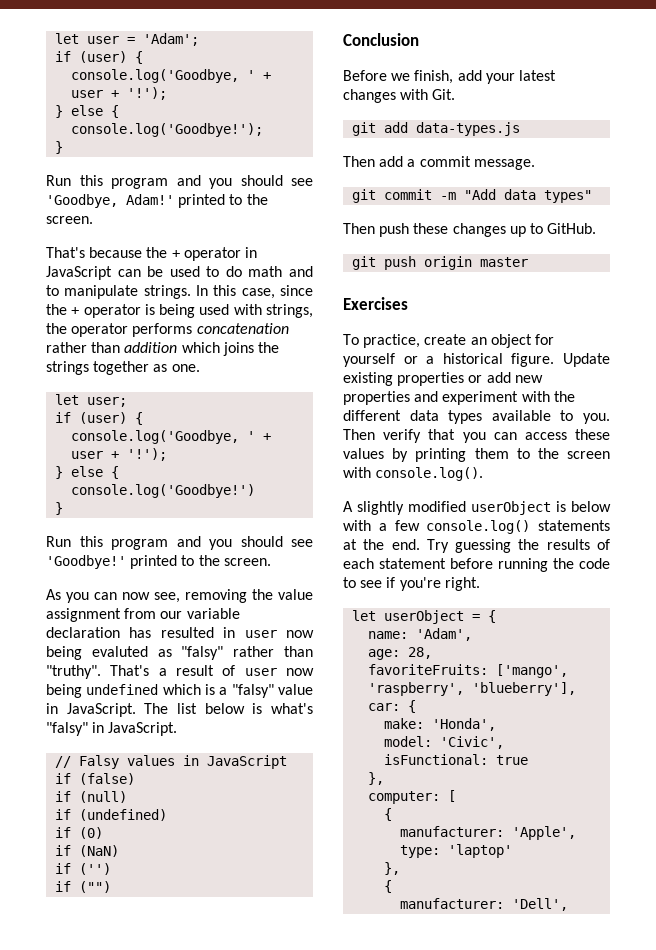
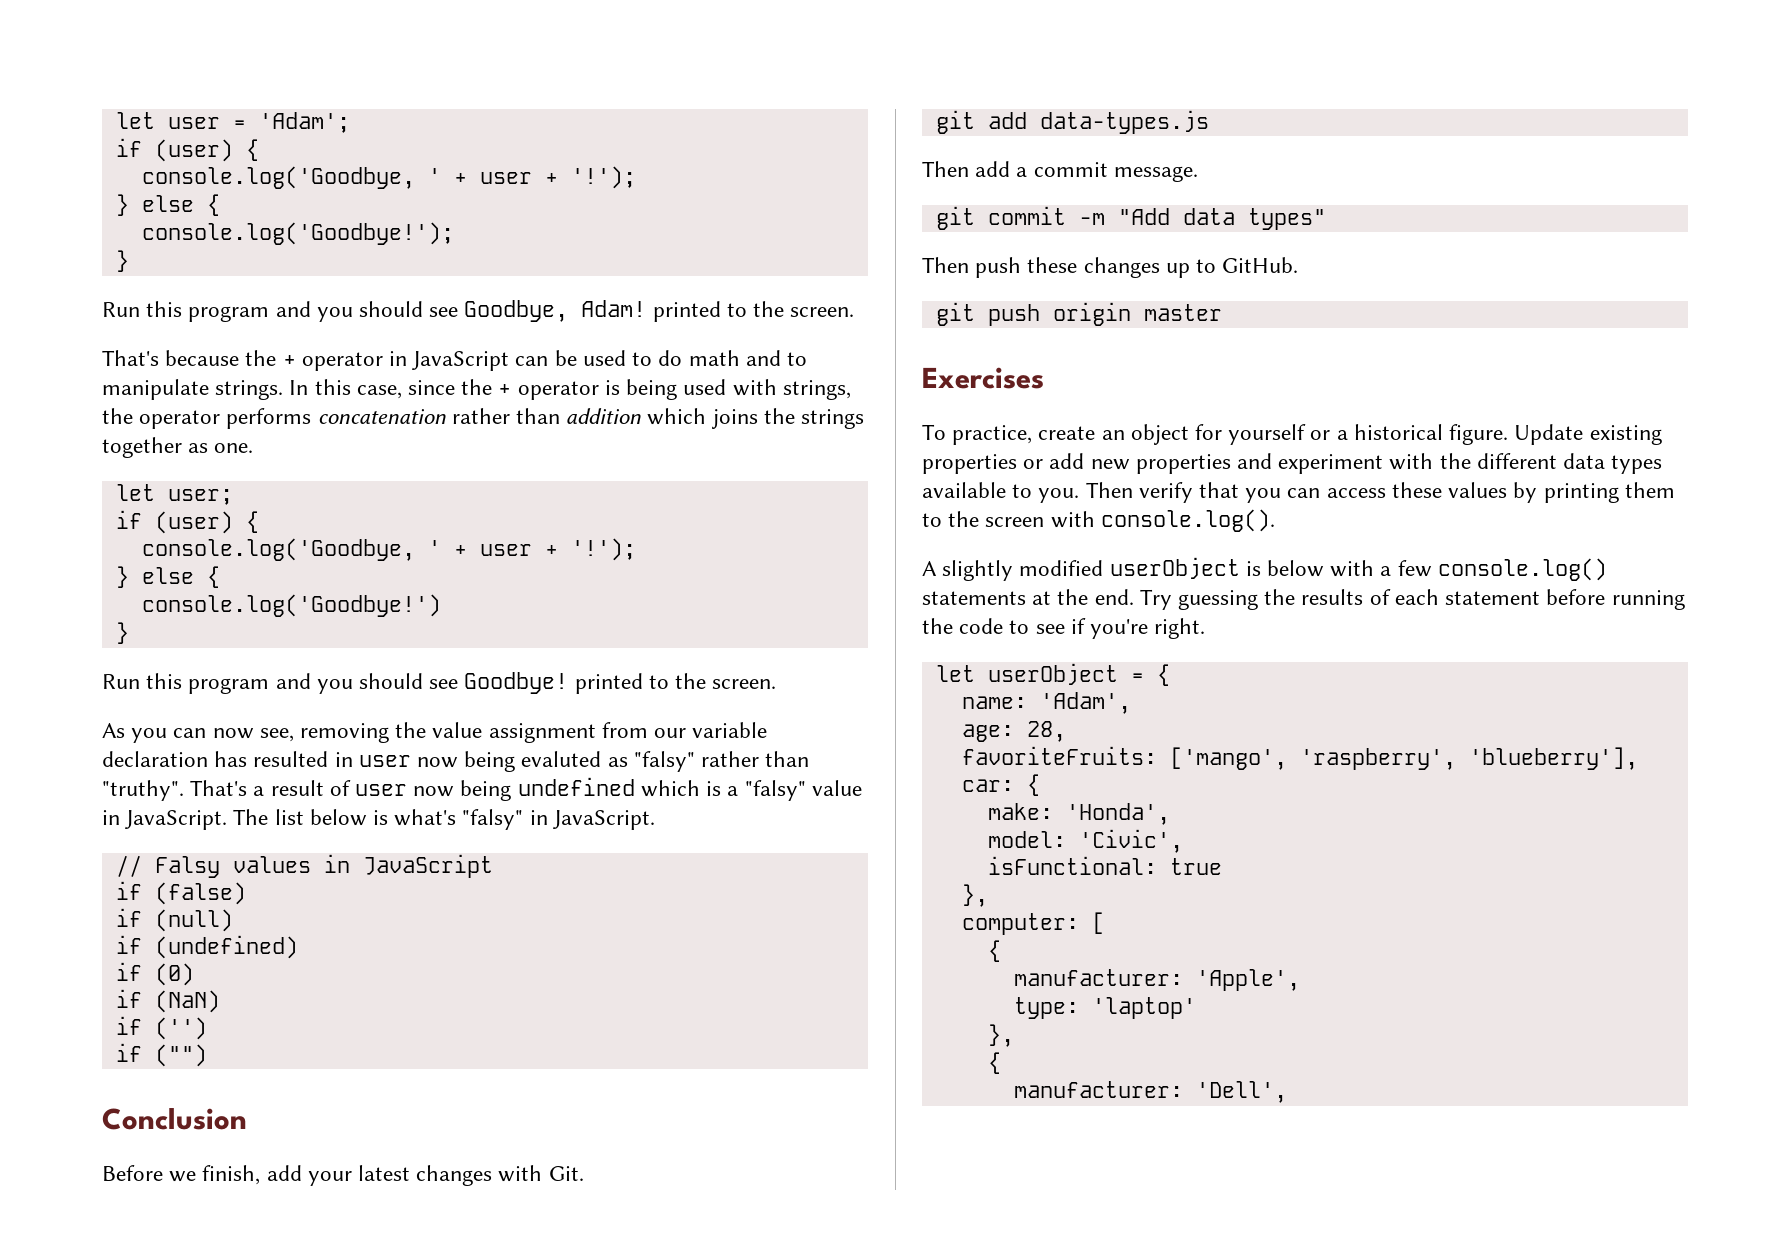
[46,194,174,208] 'Goodbye, Adam!' -> [464,300,647,322] Goodbye, Adam!
[46,555,126,569] 'Goodbye!' -> [464,672,569,694] Goodbye!

